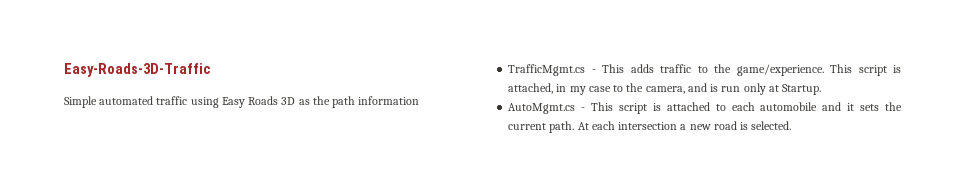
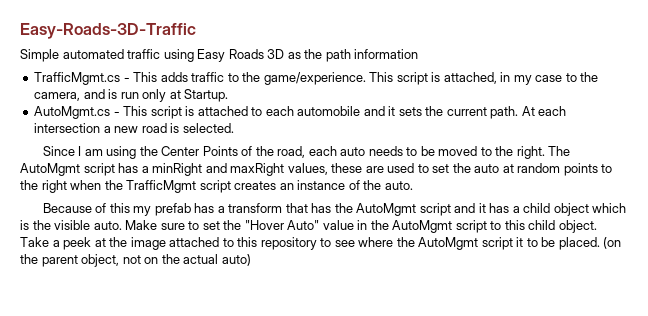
(792, 125) none -> [42,146,571,159] [20,163,613,176] [20,180,413,193] [42,203,627,216] [20,220,597,233] [20,237,622,250] [20,254,251,267] // Since I am using the Center Points of the road, each auto needs to be moved to the right. The AutoMgmt script has a minRight and maxRight values, these are used to set the auto at random points to the right when the TrafficMgmt script creates an instance of the auto. // Because of this my prefab has a transform that has the AutoMgmt script and it has a child object which is the visible auto. Make sure to set the "Hover Auto" value in the AutoMgmt script to this child object. Take a peek at the image attached to this repository to see where the AutoMgmt script it to be placed. (on the parent object, not on the actual auto)

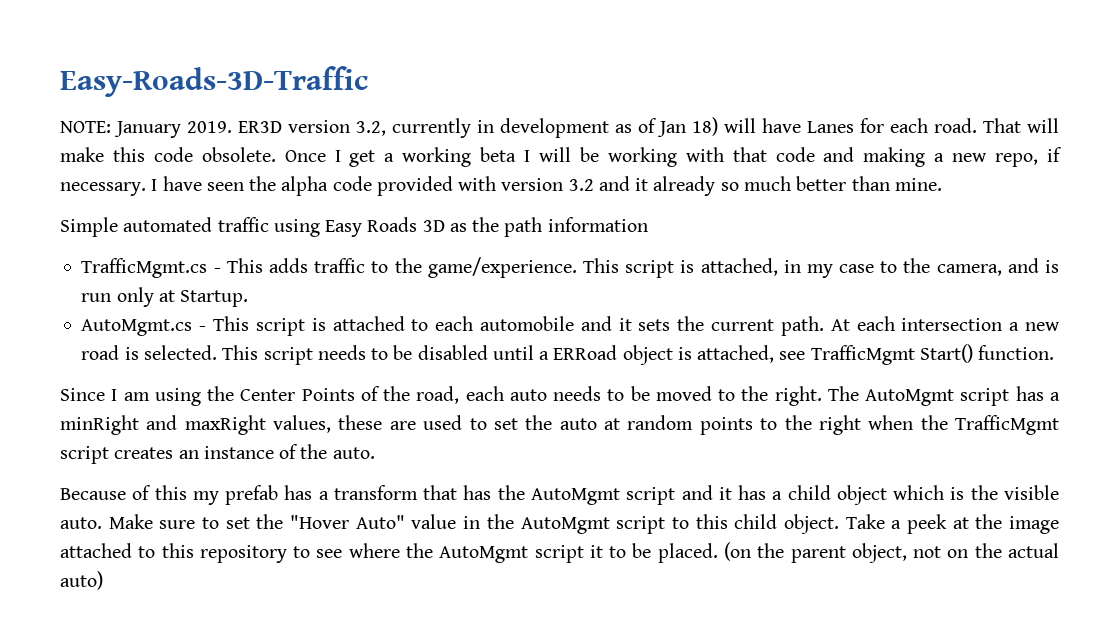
(196, 31) none -> [60,117,1059,138] [60,147,1062,167] [60,176,942,196] // NOTE: January 2019. ER3D version 3.2, currently in development as of Jan 18) will have Lanes for each road. That will make this code obsolete. Once I get a working beta I will be working with that code and making a new repo, if necessary. I have seen the alpha code provided with version 3.2 and it already so much better than mine.
(234, 128) none -> [222,344,1055,365] This script needs to be disabled until a ERRoad object is attached, see TrafficMgmt Start() function.

